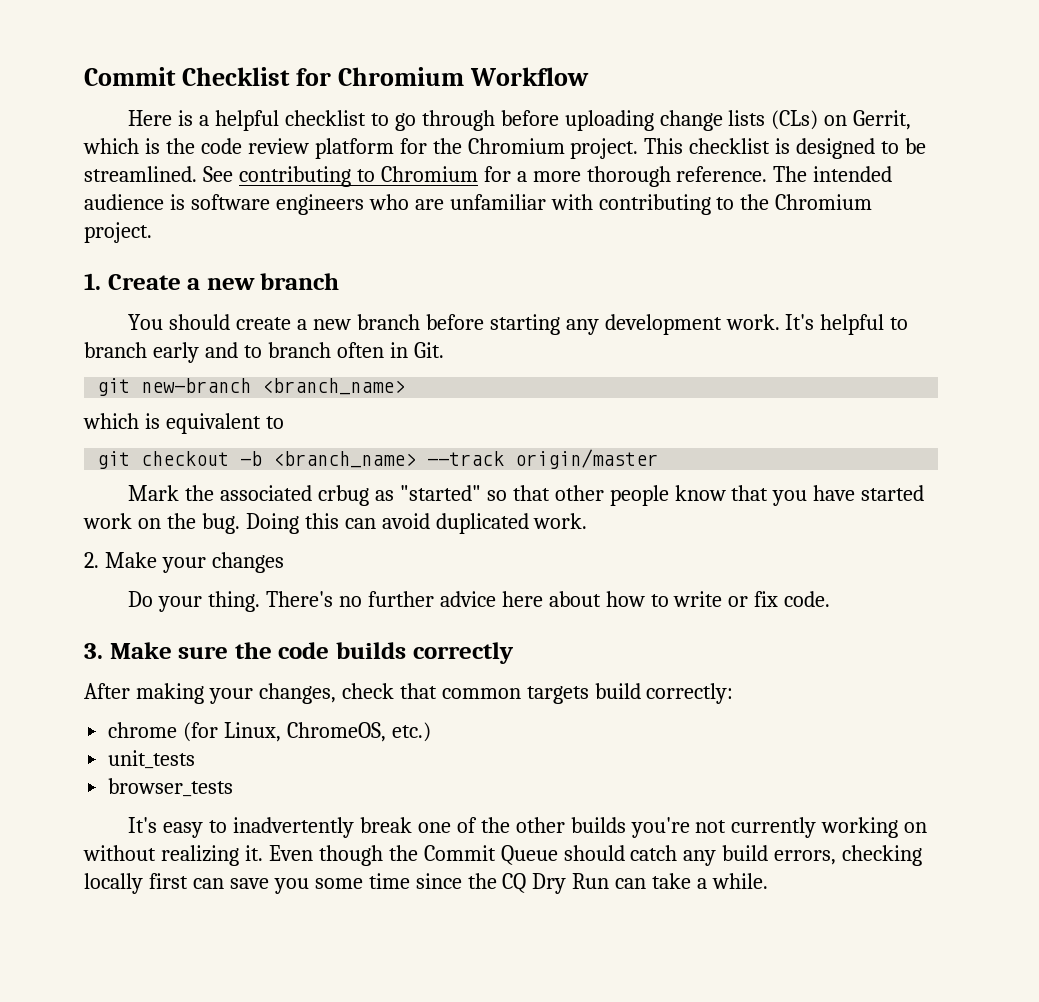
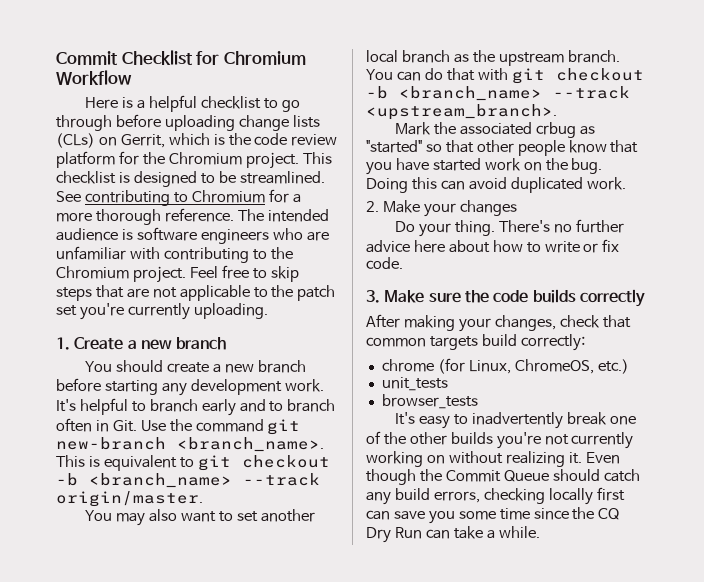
(152, 232) none -> [189,265,299,282] [56,285,336,301] [56,303,268,320] Feel free to skip steps that are not applicable to the patch set you're currently uploading.
[97,378,406,396] [83,413,139,429] // git new-branch <branch_name> // which -> [140,419,301,435] [56,437,324,452] [56,455,85,467] Use the command git new-branch <branch_name>. This
[97,449,659,469] // git checkout -b <branch_name> --track origin/master -> [197,455,330,471] [56,473,320,488] [56,491,203,507] [85,509,315,526] [366,50,620,66] [366,68,644,84] [366,86,630,101] [366,104,557,120] git checkout -b <branch_name> --track origin/master. // You may also want to set another local branch as the upstream branch. You can do that with git checkout -b <branch_name> --track <upstream_branch>.

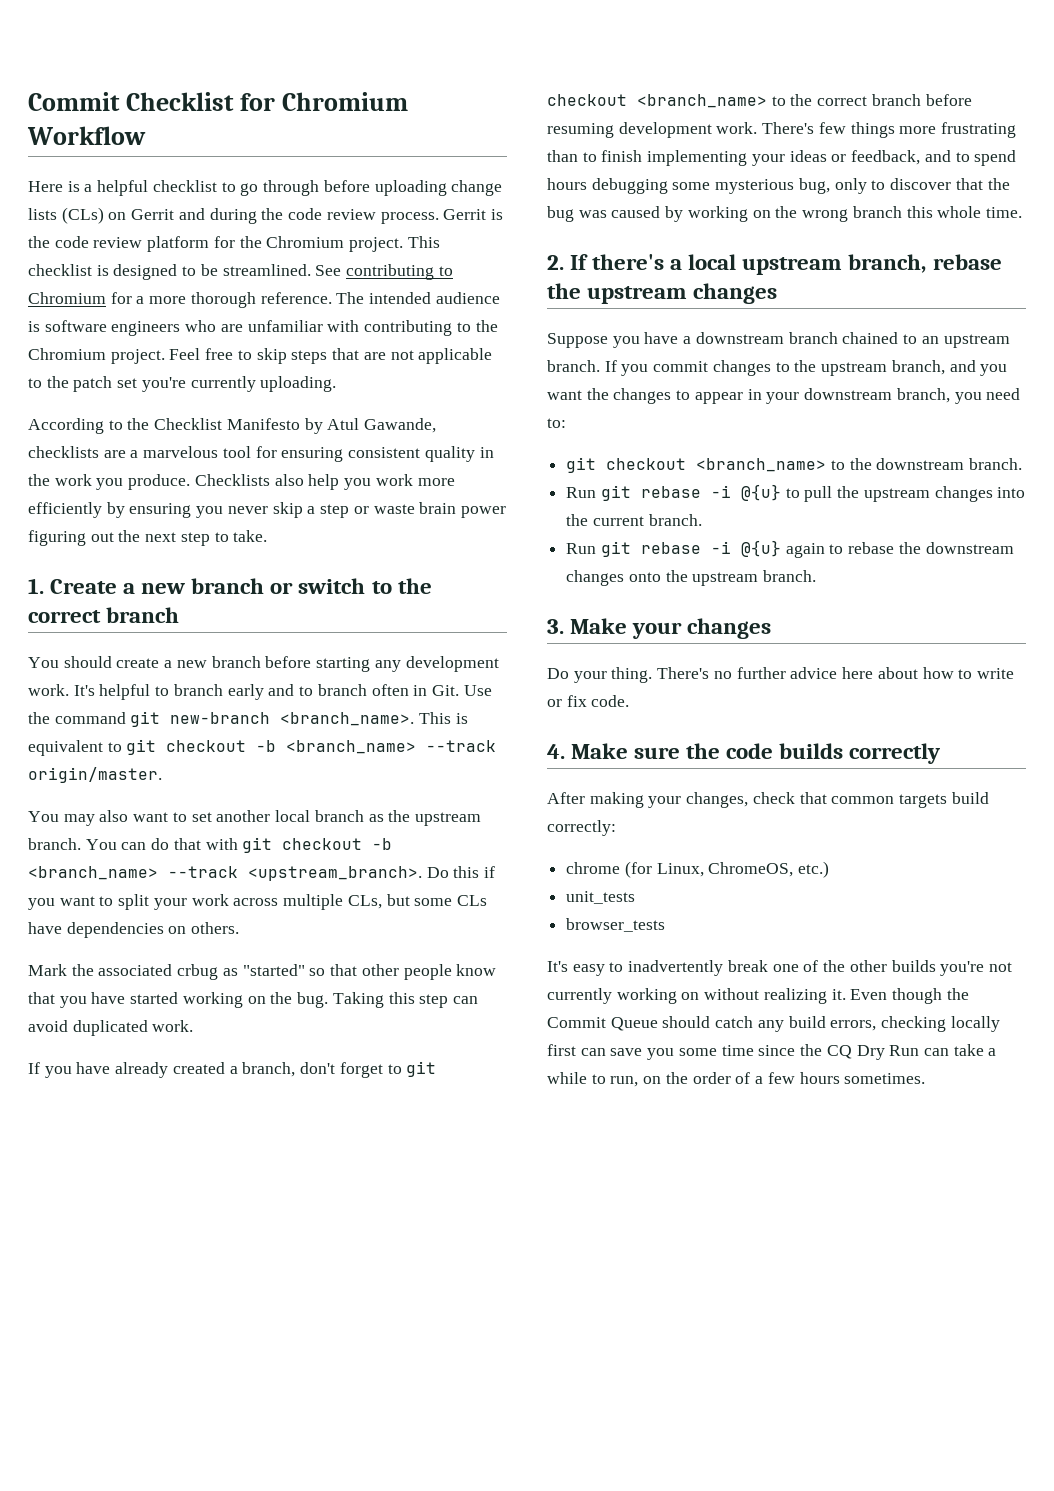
[120,133,210,148] Gerrit, which -> [131,208,487,224] Gerrit and during the code review process. Gerrit
(268, 311) none -> [28,418,437,434] [28,446,494,462] [28,474,455,490] [28,502,506,518] [28,530,268,546] // According to the Checklist Manifesto by Atul Gawande, checklists are a marvelous tool for ensuring consistent quality in the work you produce. Checklists also help you work more efficiently by ensuring you never skip a step or waste brain power figuring out the next step to take.
(227, 343) none -> [270,578,432,594] [28,607,180,623] or switch to the correct branch
(557, 112) none -> [426,866,496,878] [28,894,487,910] [28,922,240,938] Do this if you want to split your work across multiple CLs, but some CLs have dependencies on others.
[484,158,521,171] work -> [182,992,243,1008] working
[366,177,437,193] Doing this -> [332,992,449,1008] Taking this step
[366,201,379,212] 2. -> [28,1061,437,1078] [547,94,972,108] [547,122,1017,138] [547,150,1017,166] [547,178,1010,194] [547,206,1022,222] [547,254,1002,275] [547,283,778,304] [547,332,1010,348] [547,360,1008,376] [547,388,1021,404] [547,418,566,428] [566,457,1023,473] [566,484,1026,502] [566,514,702,526] [566,540,1014,558] [566,570,817,586] [547,619,564,634] If you have already created a branch, don't forget to git checkout <branch_name> to the correct branch before resuming development work. There's few things more frustrating than to finish implementing your ideas or feedback, and to spend hours debugging some mysterious bug, only to discover that the bug was caused by working on the wrong branch this whole time. // 2. If there's a local upstream branch, rebase the upstream changes // Suppose you have a downstream branch chained to an upstream branch. If you commit changes to the upstream branch, and you want the changes to appear in your downstream branch, you need to: // git checkout <branch_name> to the downstream branch. // Run git rebase -i @{u} to pull the upstream changes into the current branch. // Run git rebase -i @{u} again to rebase the downstream changes onto the upstream branch. // 3.
[366,290,380,303] 3. -> [547,744,565,759] 4.
[498,526,540,538] while. -> [547,1072,926,1087] while to run, on the order of a few hours sometimes.

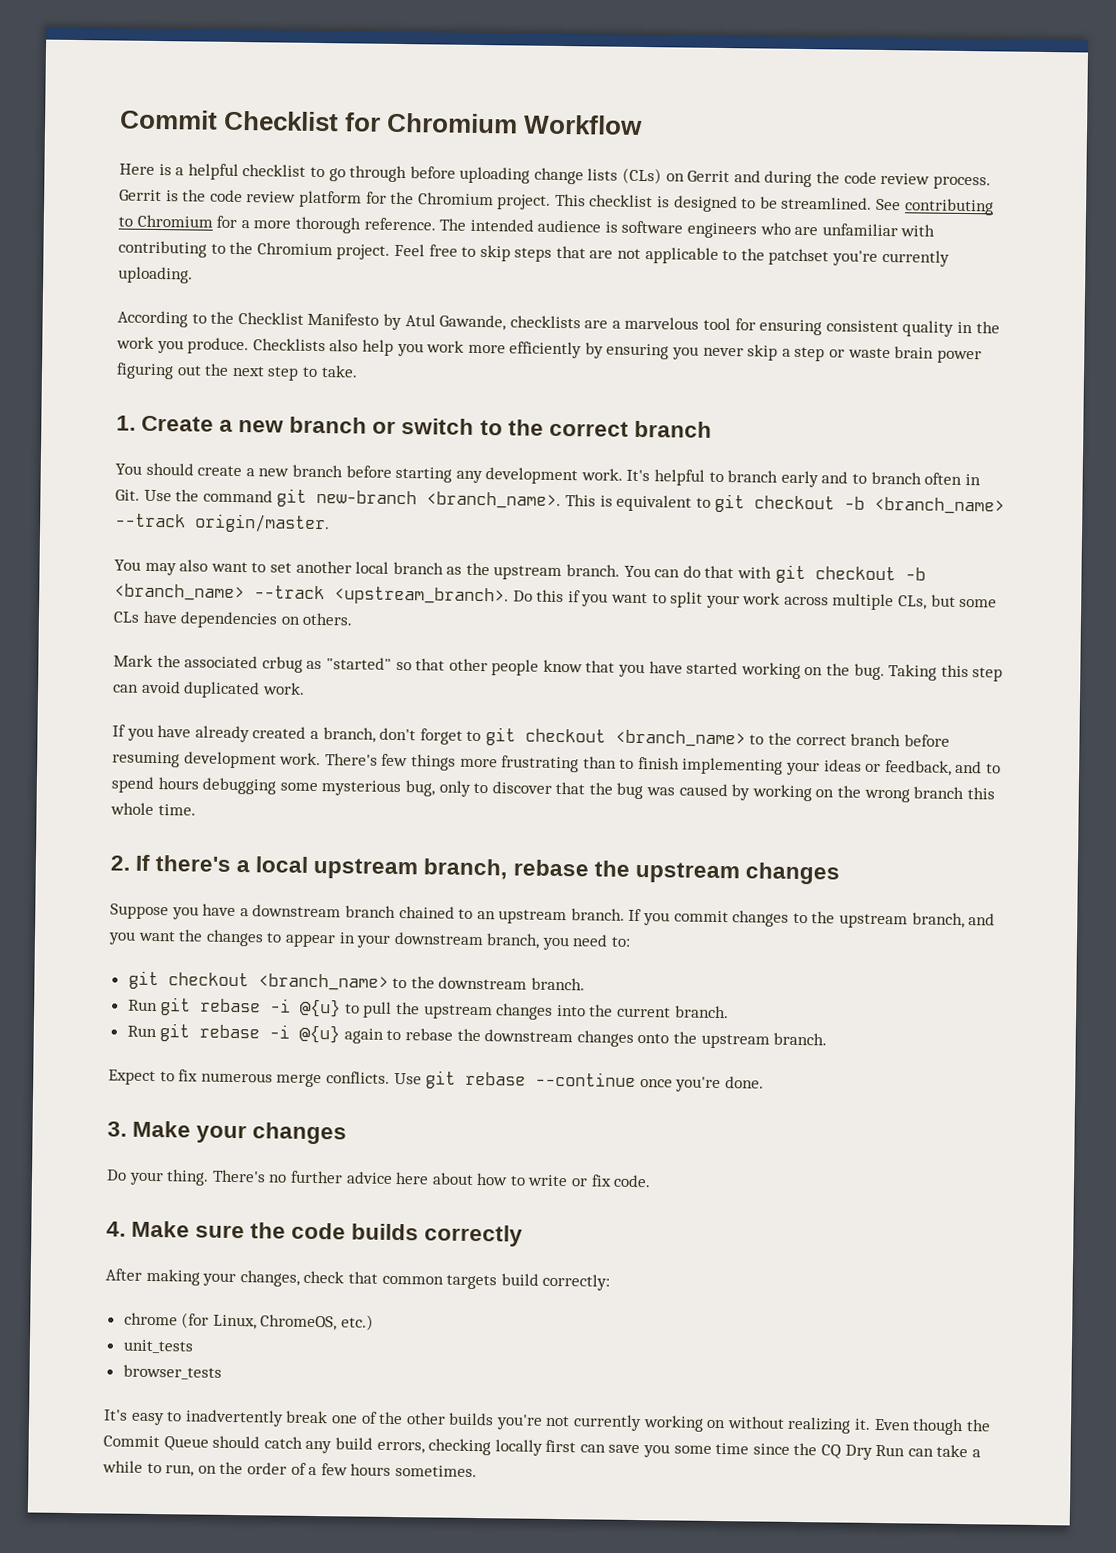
[73,376,138,392] patch set -> [768,248,830,266] patchset
(817, 576) none -> [108,1069,764,1093] // Expect to fix numerous merge conflicts. Use git rebase --continue once you're done.

